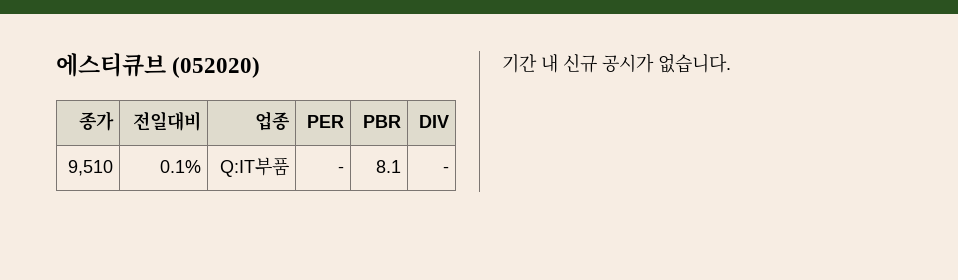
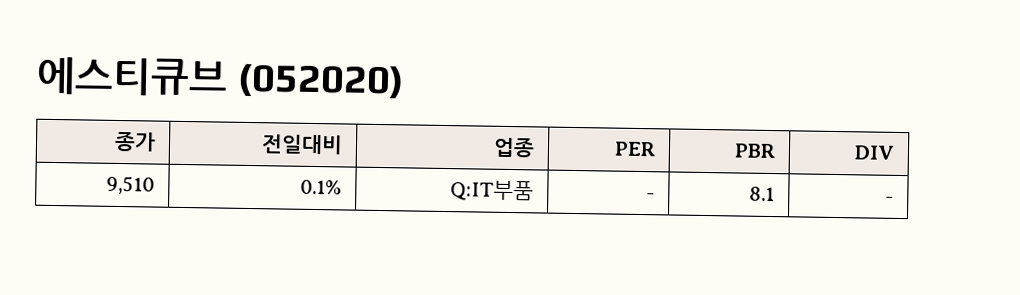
[502,53,731,73] // 기간 내 신규 공시가 없습니다. -> (894, 199) none

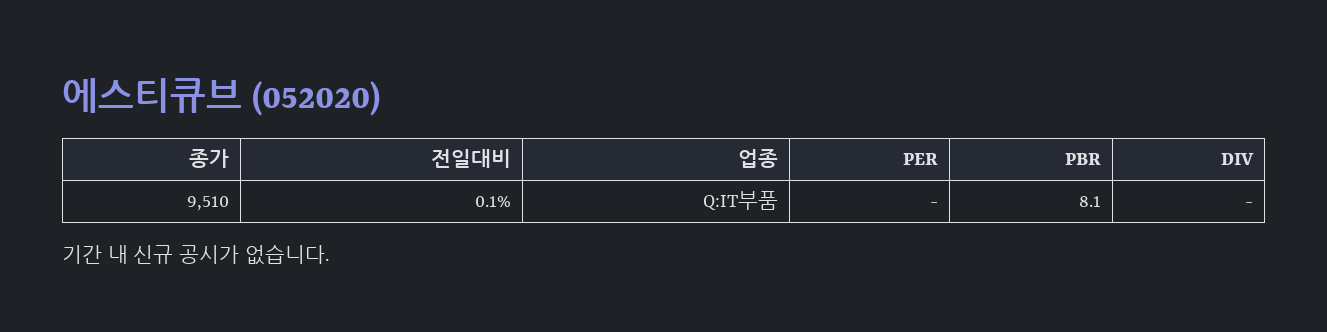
(894, 199) none -> [62,244,329,265] // 기간 내 신규 공시가 없습니다.

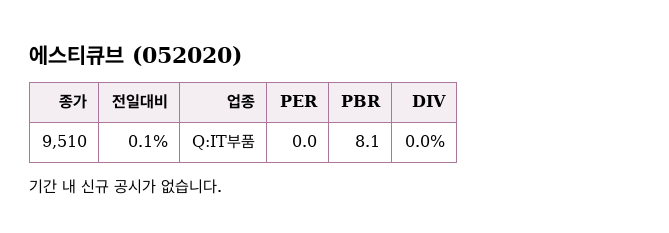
[930,202,939,207] - -> [292,135,318,147] 0.0
[1245,202,1254,207] - -> [405,135,446,147] 0.0%

